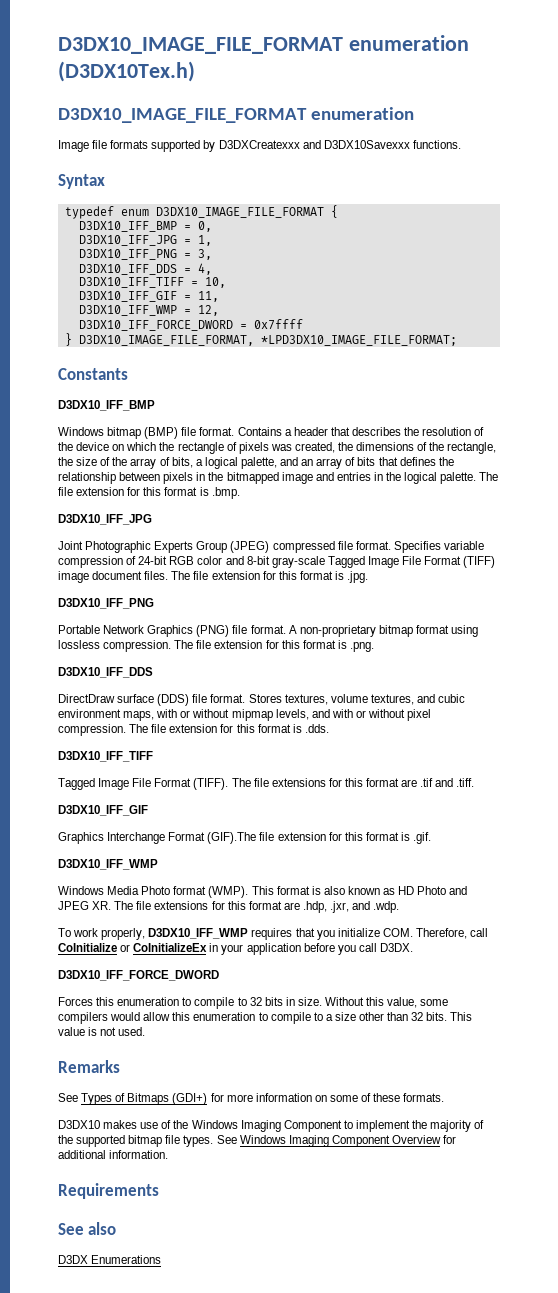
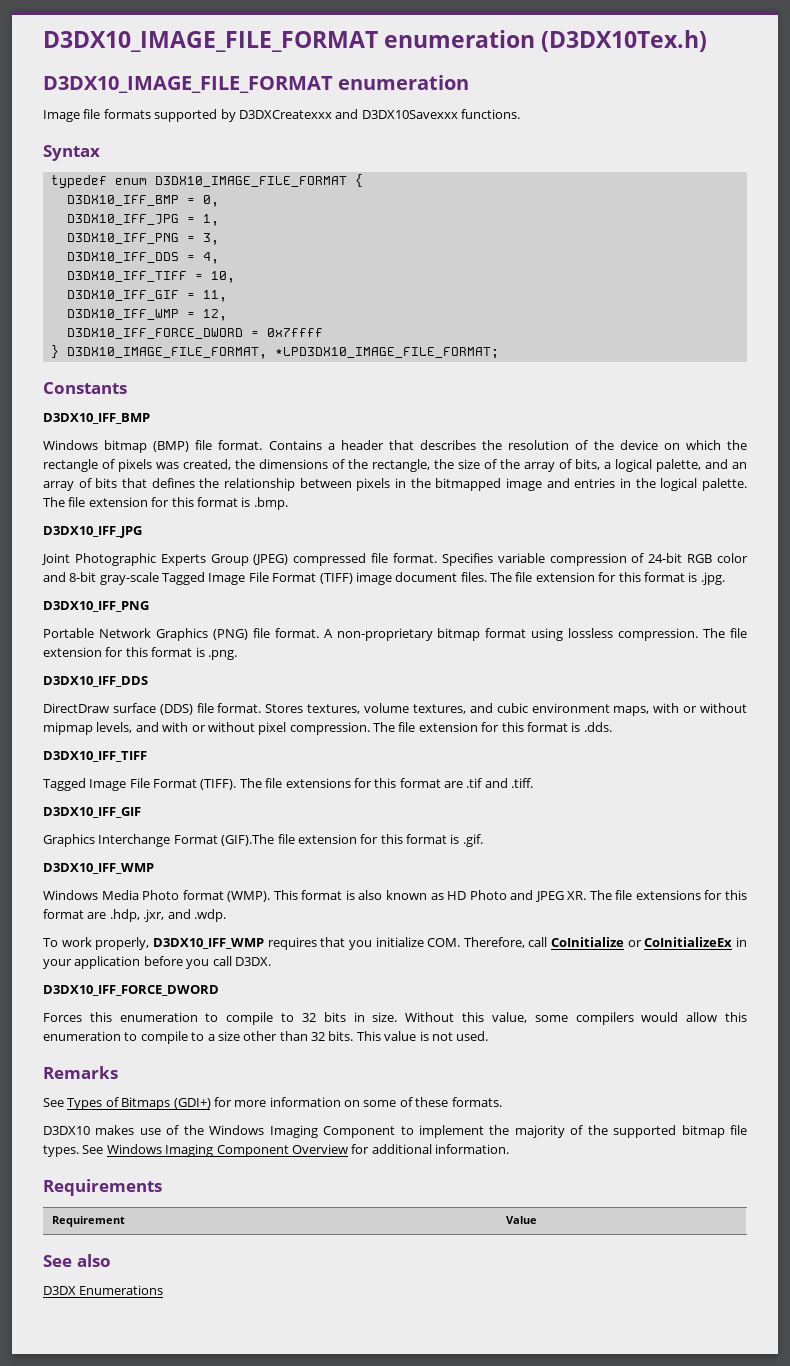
(159, 1191) none -> [52,1216,126,1227] [506,1216,538,1224] // Requirement | Value

